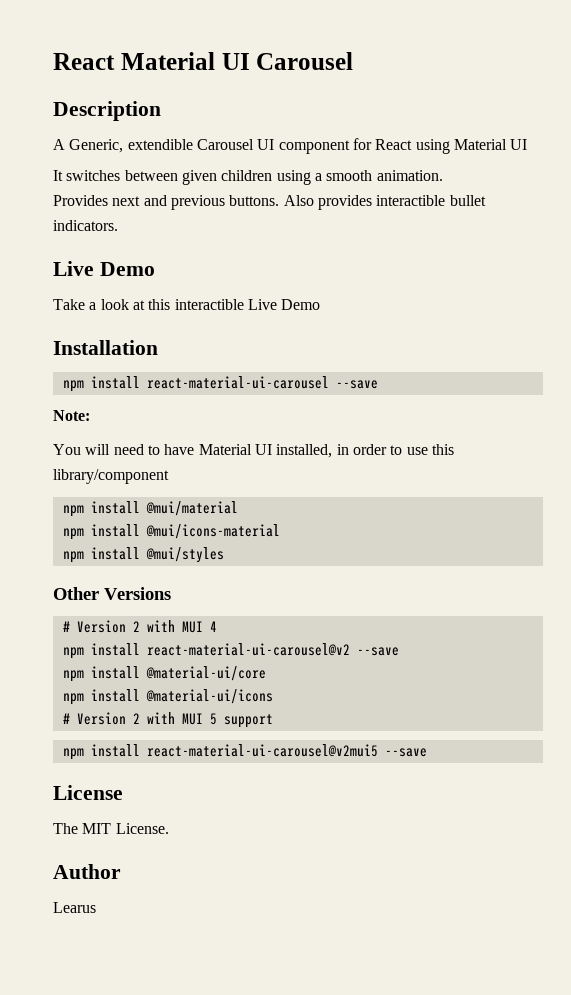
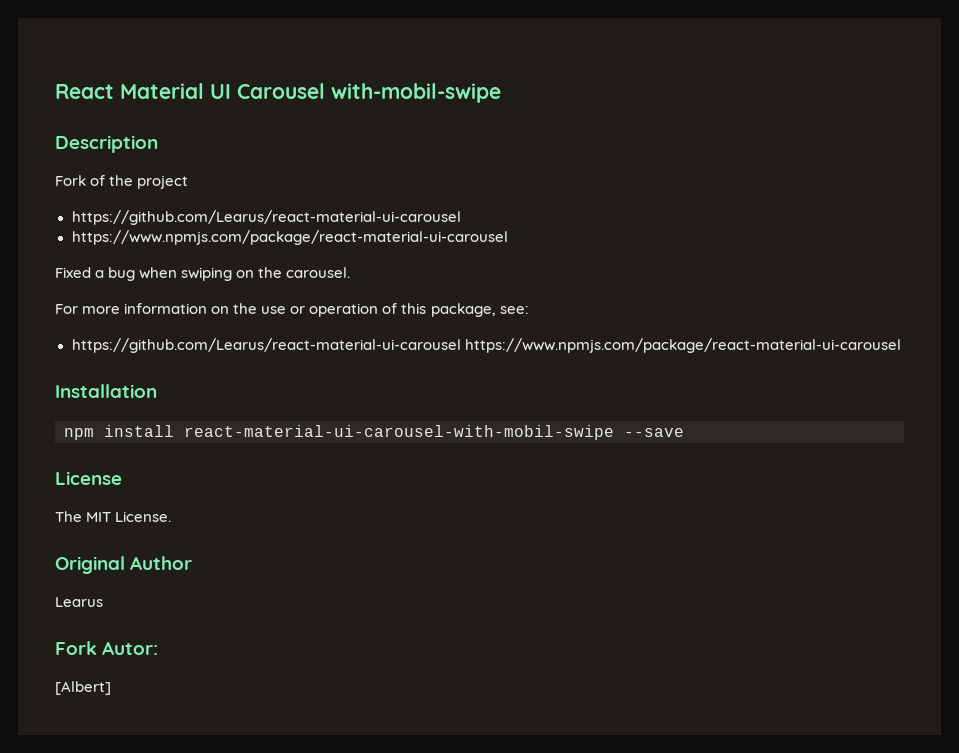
(354, 61) none -> [331,83,501,103] with-mobil-swipe
[53,138,528,154] [53,170,443,185] [53,195,486,210] [53,220,118,231] [53,261,155,276] [53,299,321,310] [53,340,158,355] [62,376,378,392] [53,410,90,421] [53,444,454,458] [53,469,169,484] [62,501,238,517] [62,524,280,540] [62,547,224,563] [53,587,171,600] [62,620,217,633] [62,643,399,659] [62,666,266,682] [62,689,273,705] [62,712,273,728] [62,744,378,760] A Generic, extendible Carousel UI component for React using Material UI // It switches between given children using a smooth animation. // Provides next and previous buttons. Also provides interactible bullet indicators. // Live Demo // Take a look at this interactible Live Demo // Installation // npm install react-material-ui-carousel --save // Note: // You will need to have Material UI installed, in order to use this library/component // npm install @mui/material // npm install @mui/icons-material // npm install @mui/styles // Other Versions // # Version 2 with MUI 4 // npm install react-material-ui-carousel@v2 --save // npm install @material-ui/core // npm install @material-ui/icons // # Version 2 with MUI 5 support // npm install react-material-ui-carousel@v2mui5 -> [55,175,189,189] [71,210,461,225] [71,230,508,245] [55,267,351,281] [55,303,529,317] [71,338,901,353] [55,384,157,398] [64,425,614,440] Fork of the project // https://github.com/Learus/react-material-ui-carousel // https://www.npmjs.com/package/react-material-ui-carousel // Fixed a bug when swiping on the carousel. // For more information on the use or operation of this package, see: // https://github.com/Learus/react-material-ui-carousel https://www.npmjs.com/package/react-material-ui-carousel // Installation // npm install react-material-ui-carousel-with-mobil-swipe
(169, 828) none -> [55,556,125,574] Original
(96, 907) none -> [55,641,159,655] [55,681,111,695] // Fork Autor: // [Albert]

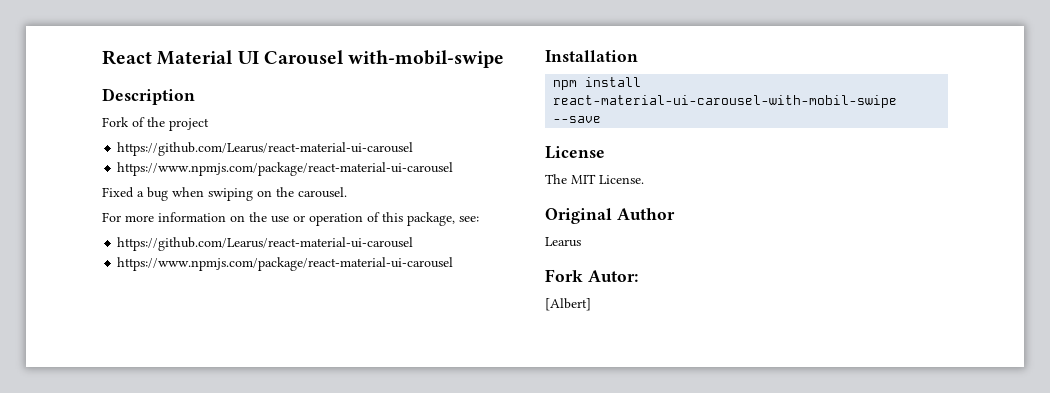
(461, 345) none -> (414, 244) //

